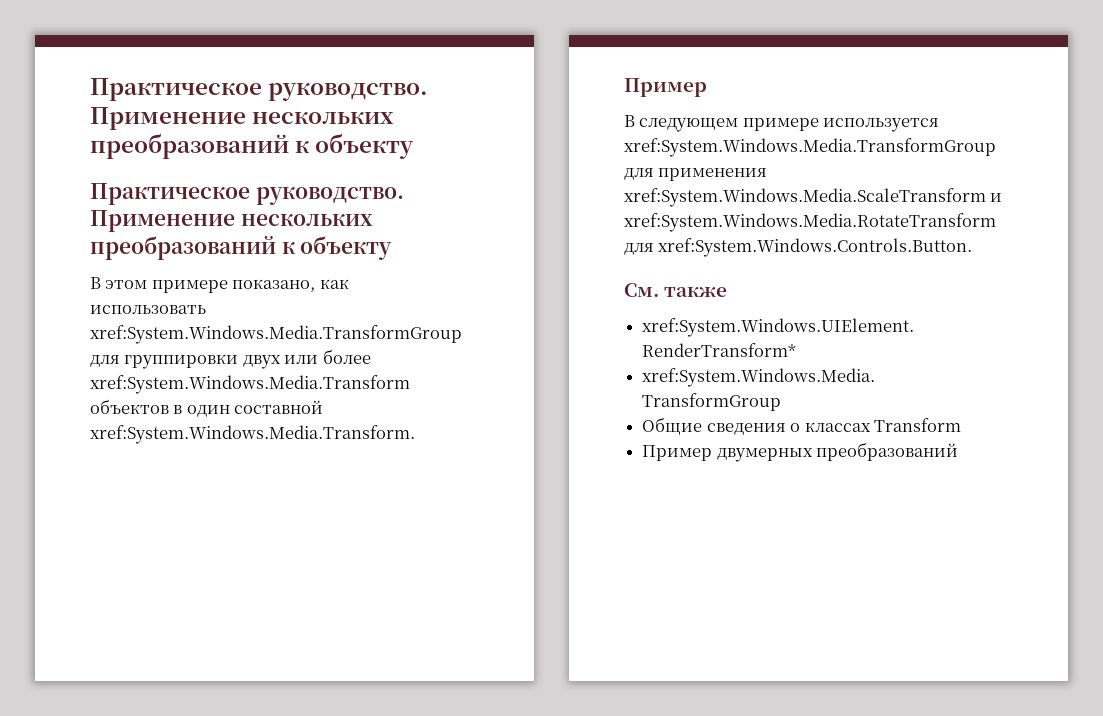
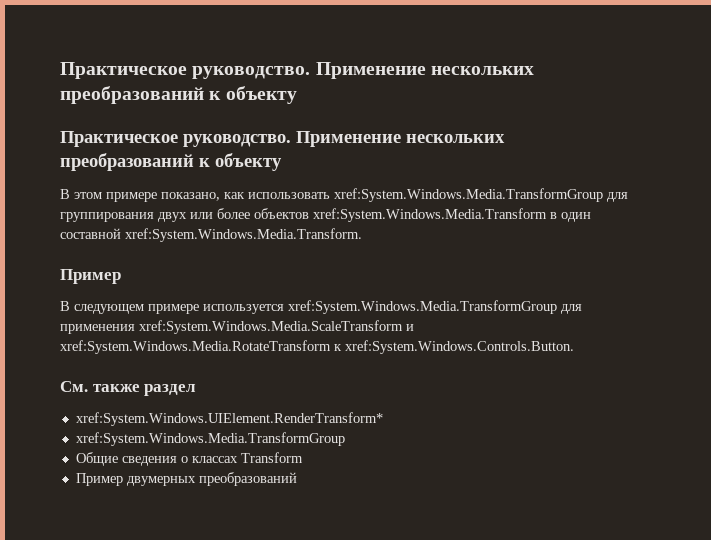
[124,354,239,369] группировки -> [60,212,154,222] группирования
[90,375,410,394] [90,399,169,414] xref:System.Windows.Media.Transform объектов -> [254,208,547,222] объектов xref:System.Windows.Media.Transform
[624,243,654,255] для -> [334,344,342,351] к
(728, 292) none -> [144,384,197,396] раздел

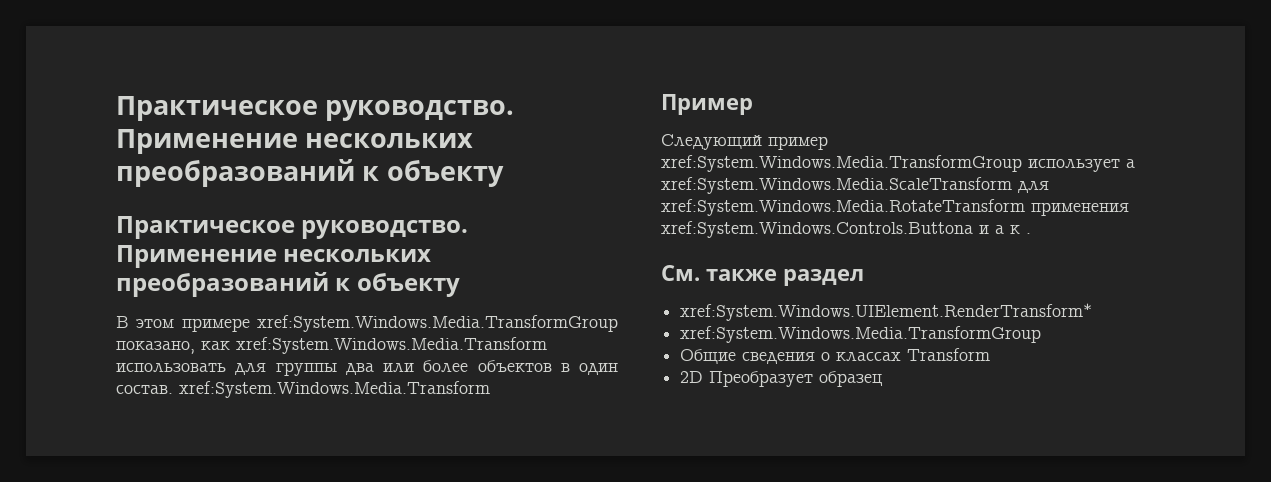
(157, 197) none -> [257,315,618,332] xref:System.Windows.Media.TransformGroup
[248,188,628,202] [60,212,187,222] использовать xref:System.Windows.Media.TransformGroup для группирования двух -> [236,337,547,354] [116,362,374,376] xref:System.Windows.Media.Transform использовать для группы два
[313,208,547,222] xref:System.Windows.Media.Transform -> (552, 366) none
[60,228,362,242] составной xref:System.Windows.Media.Transform. -> [116,381,490,398] состав. xref:System.Windows.Media.Transform
[60,300,582,314] [60,320,414,334] [60,340,574,354] В следующем примере используется xref:System.Windows.Media.TransformGroup для применения xref:System.Windows.Media.ScaleTransform и xref:System.Windows.Media.RotateTransform к xref:System.Windows.Controls.Button. -> [661,134,828,150] [661,155,1135,172] [661,177,1049,194] [661,199,1129,216] [661,221,1031,238] Следующий пример xref:System.Windows.Media.TransformGroup использует a xref:System.Windows.Media.ScaleTransform для xref:System.Windows.Media.RotateTransform применения xref:System.Windows.Controls.Buttona и a к .
[75,472,297,486] Пример двумерных преобразований -> [680,371,884,387] 2D Преобразует образец

